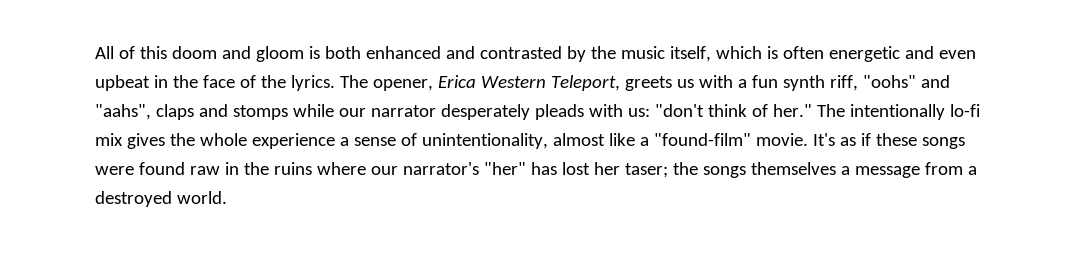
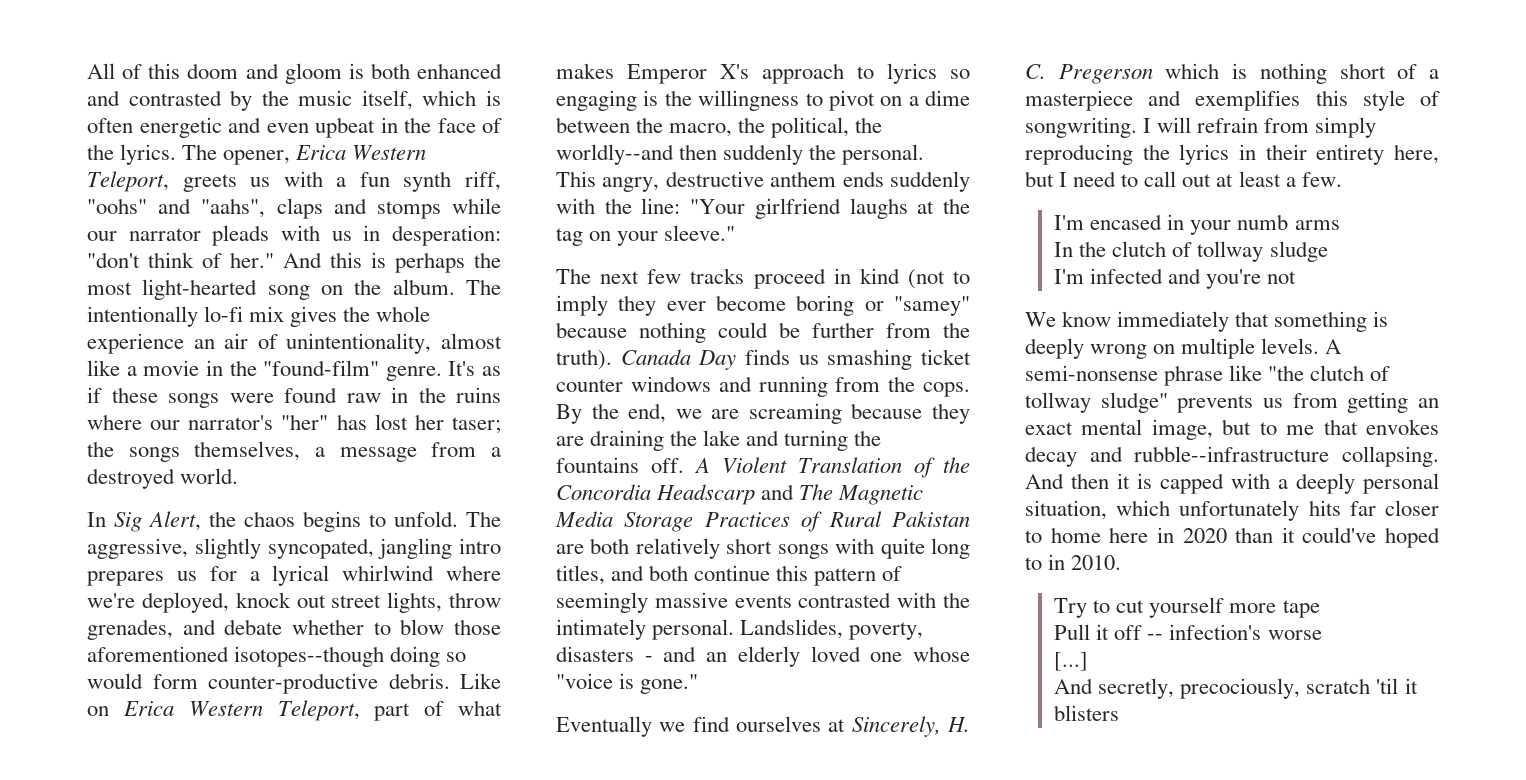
[440,104,530,120] desperately -> (201, 234) none
[627,108,650,117] us: -> [331,225,501,246] us in desperation:
(812, 110) none -> [283,252,501,273] [87,279,455,300] And this is perhaps the most light-hearted song on the album.
[339,137,396,146] a sense -> [193,333,249,349] an air
[653,133,808,146] "found-film" movie. -> [143,360,442,381] movie in the "found-film" genre.
[750,162,836,175] themselves -> [194,441,301,461] themselves,
(227, 197) none -> [87,511,501,532] [87,538,501,559] [87,565,502,586] [87,592,501,613] [87,619,502,640] [87,646,467,667] [87,673,501,694] [87,700,502,721] [556,63,970,84] [556,90,970,111] [556,117,883,138] [556,144,925,165] [556,171,970,192] [556,198,970,219] [556,225,736,246] [556,268,970,289] [556,295,970,316] [556,322,970,343] [556,349,971,370] [556,376,970,397] [556,403,970,424] [556,430,882,451] [556,457,970,478] [556,484,924,505] [555,511,970,532] [556,538,970,559] [556,565,903,586] [556,592,970,613] [556,619,924,640] [556,646,970,667] [556,673,699,694] [556,716,970,737] [1025,63,1439,84] [1025,90,1440,111] [1025,117,1377,138] [1025,144,1439,165] [1025,171,1342,187] [1054,214,1340,235] [1054,241,1328,262] [1054,268,1297,289] [1025,311,1389,332] [1025,338,1342,359] [1025,365,1391,386] [1025,392,1439,413] [1025,419,1439,440] [1025,446,1439,467] [1025,473,1439,494] [1025,500,1439,521] [1025,527,1440,548] [1025,554,1122,570] [1054,597,1320,618] [1054,624,1322,640] [1054,652,1089,671] [1054,678,1418,699] [1054,705,1120,721] // In Sig Alert, the chaos begins to unfold. The aggressive, slightly syncopated, jangling intro prepares us for a lyrical whirlwind where we're deployed, knock out street lights, throw grenades, and debate whether to blow those aforementioned isotopes--though doing so would form counter-productive debris. Like on Erica Western Teleport, part of what makes Emperor X's approach to lyrics so engaging is the willingness to pivot on a dime between the macro, the political, the worldly--and then suddenly the personal. This angry, destructive anthem ends suddenly with the line: "Your girlfriend laughs at the tag on your sleeve." // The next few tracks proceed in kind (not to imply they ever become boring or "samey" because nothing could be further from the truth). Canada Day finds us smashing ticket counter windows and running from the cops. By the end, we are screaming because they are draining the lake and turning the fountains off. A Violent Translation of the Concordia Headscarp and The Magnetic Media Storage Practices of Rural Pakistan are both relatively short songs with quite long titles, and both continue this pattern of seemingly massive events contrasted with the intimately personal. Landslides, poverty, disasters - and an elderly loved one whose "voice is gone." // Eventually we find ourselves at Sincerely, H. C. Pregerson which is nothing short of a masterpiece and exemplifies this style of songwriting. I will refrain from simply reproducing the lyrics in their entirety here, but I need to call out at least a few. // I'm encased in your numb arms // In the clutch of tollway sludge // I'm infected and you're not // We know immediately that something is deeply wrong on multiple levels. A semi-nonsense phrase like "the clutch of tollway sludge" prevents us from getting an exact mental image, but to me that envokes decay and rubble--infrastructure collapsing. And then it is capped with a deeply personal situation, which unfortunately hits far closer to home here in 2020 than it could've hoped to in 2010. // Try to cut yourself more tape // Pull it off -- infection's worse // [...] // And secretly, precociously, scratch 'til it blisters

